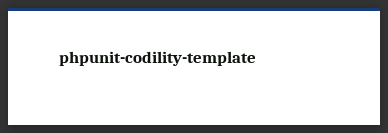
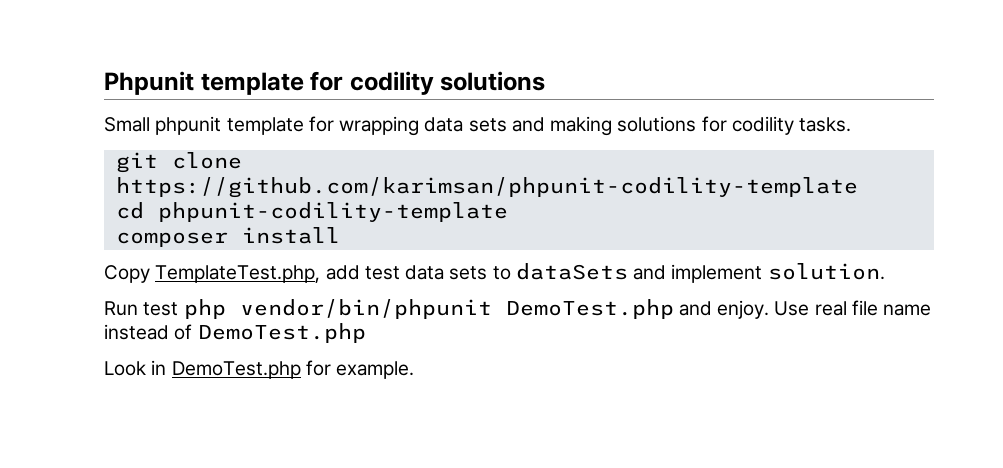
[59,51,256,66] phpunit-codility-template -> [104,71,546,95] [104,116,852,136] [115,152,242,173] [115,177,858,198] [115,202,508,222] [115,227,340,247] [104,263,885,283] [104,299,932,319] [104,323,366,343] [104,360,415,379] Phpunit template for codility solutions // Small phpunit template for wrapping data sets and making solutions for codility tasks. // git clone https://github.com/karimsan/phpunit-codility-template // cd phpunit-codility-template // composer install // Copy TemplateTest.php, add test data sets to dataSets and implement solution. // Run test php vendor/bin/phpunit DemoTest.php and enjoy. Use real file name instead of DemoTest.php // Look in DemoTest.php for example.

